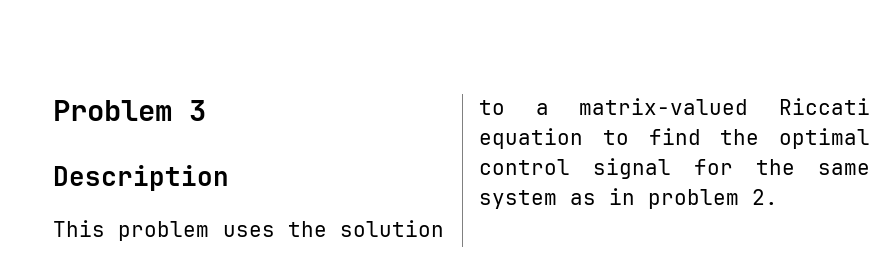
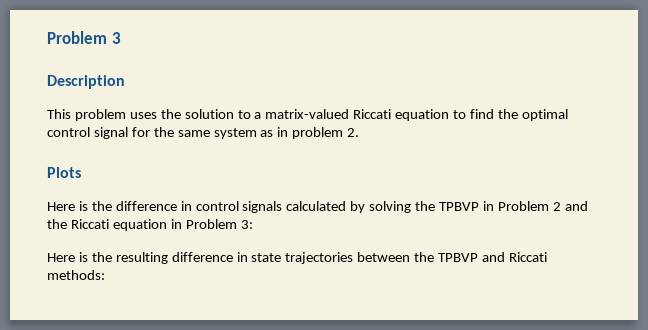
(778, 197) none -> [47,167,81,178] [47,201,588,213] [47,219,253,231] [47,252,547,264] [47,270,105,280] // Plots // Here is the difference in control signals calculated by solving the TPBVP in Problem 2 and the Riccati equation in Problem 3: // Here is the resulting difference in state trajectories between the TPBVP and Riccati methods:

